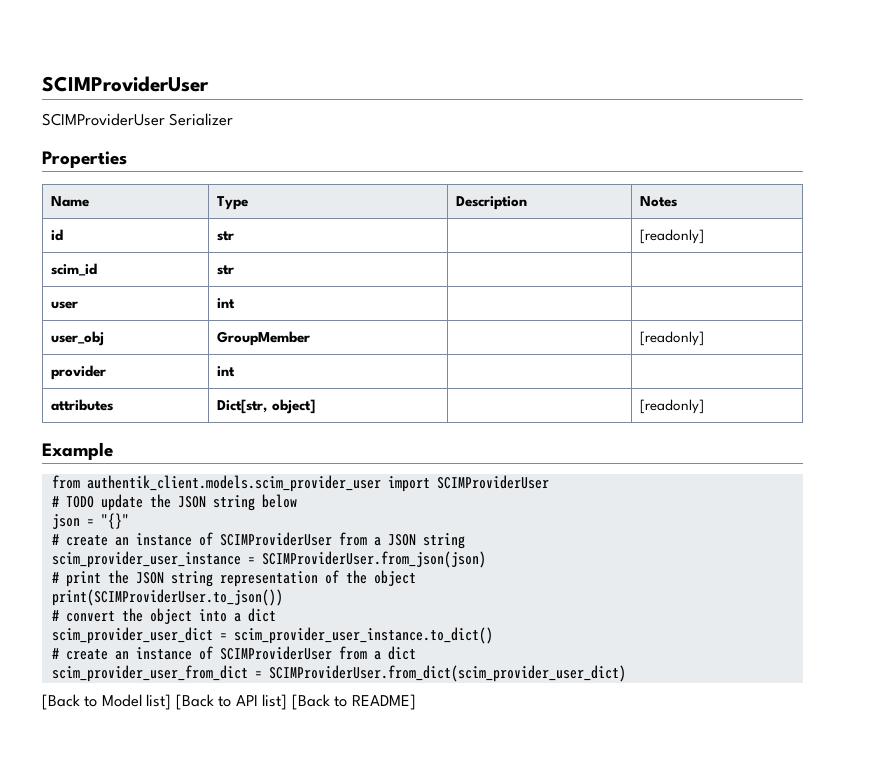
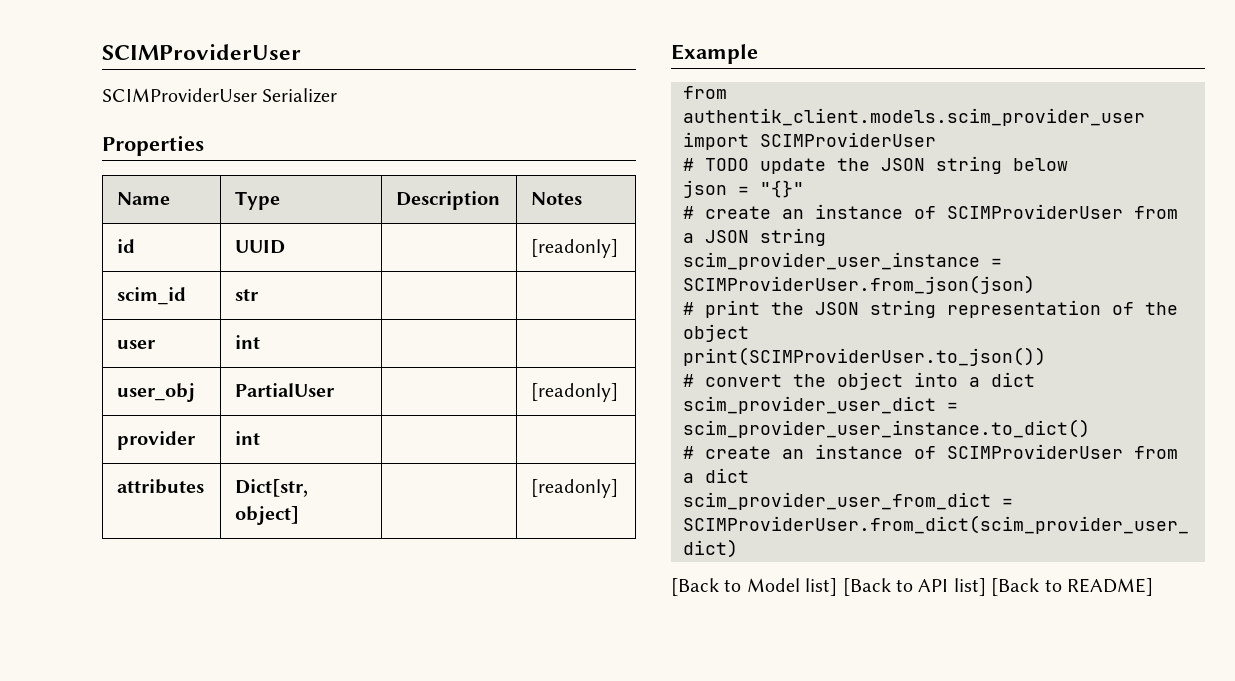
[217,231,235,241] str -> [235,240,286,254] UUID
[217,331,311,346] GroupMember -> [235,383,336,397] PartialUser

